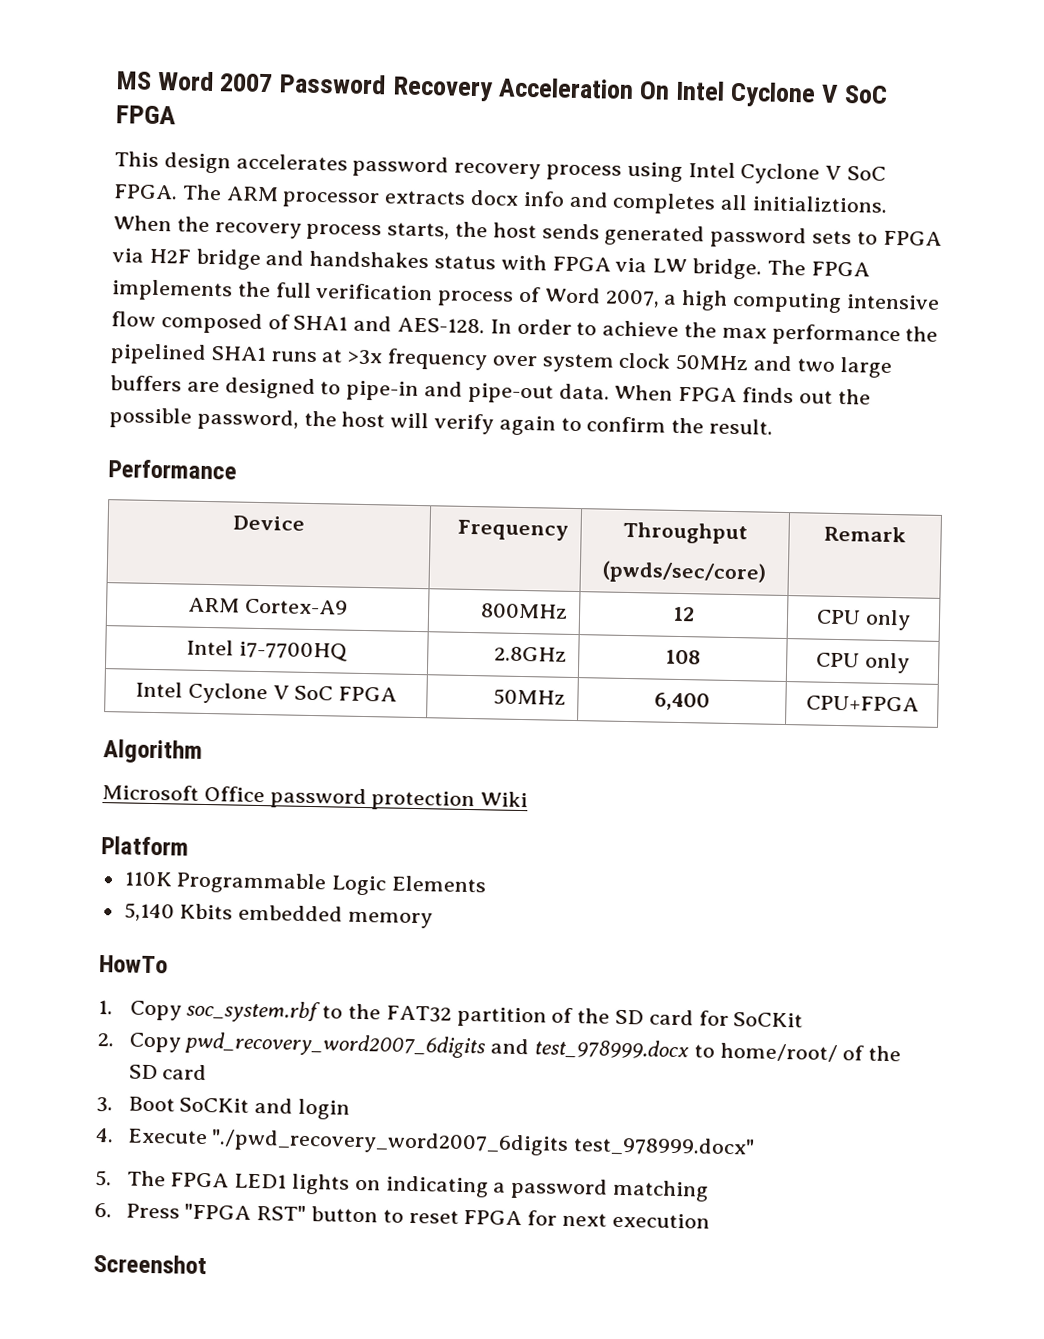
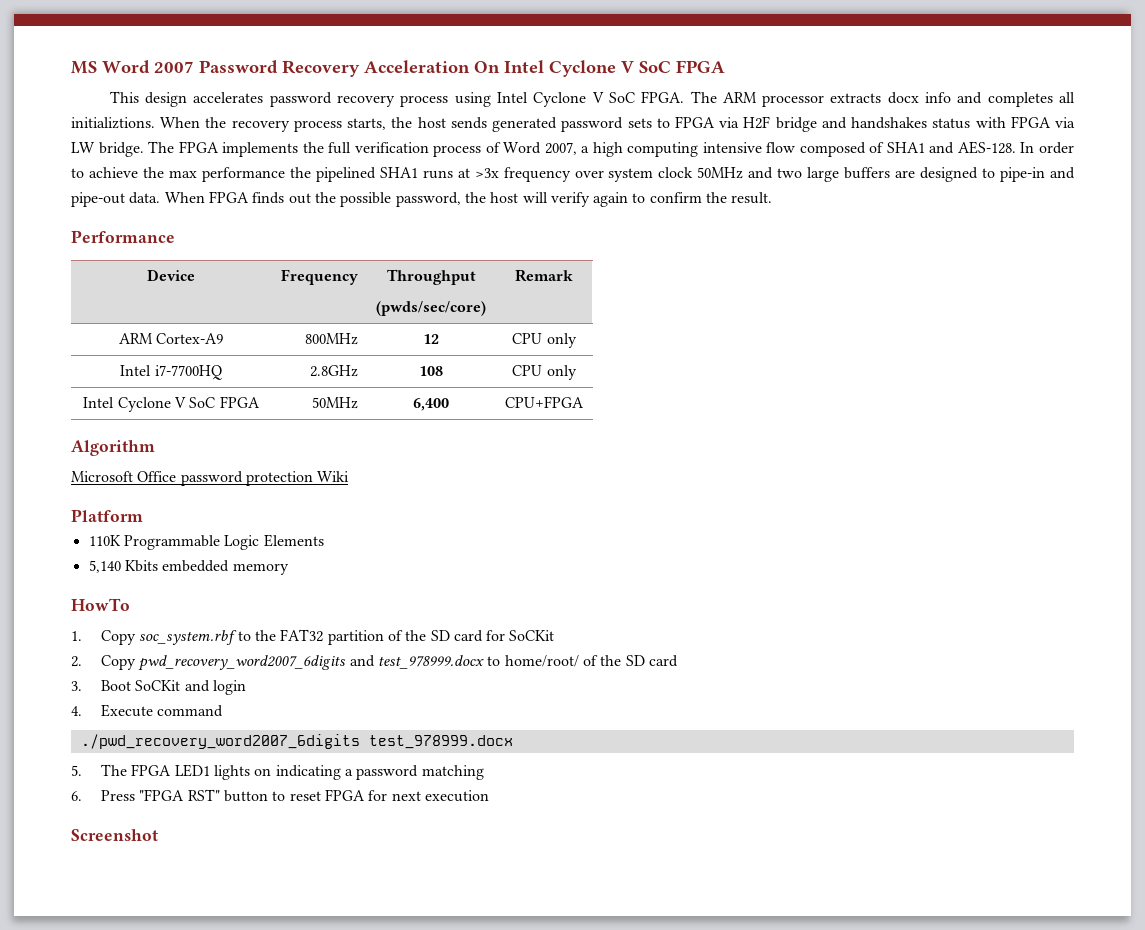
[211,1129,756,1158] "./pwd_recovery_word2007_6digits test_978999.docx" -> [157,705,224,717] [80,734,513,749] command // ./pwd_recovery_word2007_6digits test_978999.docx

